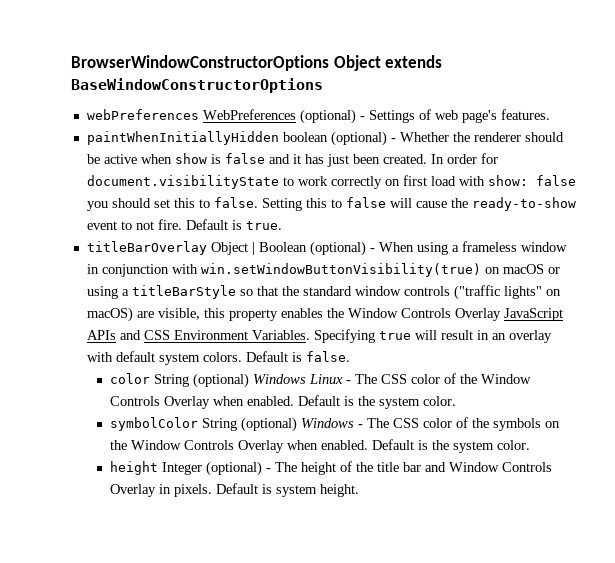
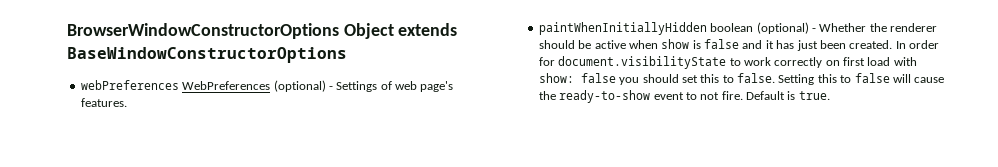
[86,241,567,256] [86,263,560,277] [86,285,561,300] [86,307,563,322] [86,329,552,343] [86,351,350,365] [110,373,532,388] [110,395,457,409] [110,417,561,432] [110,439,531,453] [110,461,553,476] [110,483,360,497] // titleBarOverlay Object | Boolean (optional) - When using a frameless window in conjunction with win.setWindowButtonVisibility(true) on macOS or using a titleBarStyle so that the standard window controls ("traffic lights" on macOS) are visible, this property enables the Window Controls Overlay JavaScript APIs and CSS Environment Variables. Specifying true will result in an overlay with default system colors. Default is false. // color String (optional) Windows Linux - The CSS color of the Window Controls Overlay when enabled. Default is the system color. // symbolColor String (optional) Windows - The CSS color of the symbols on the Window Controls Overlay when enabled. Default is the system color. // height Integer (optional) - The height of the title bar and Window Controls Overlay in pixels. Default is system height. -> (830, 95) none

